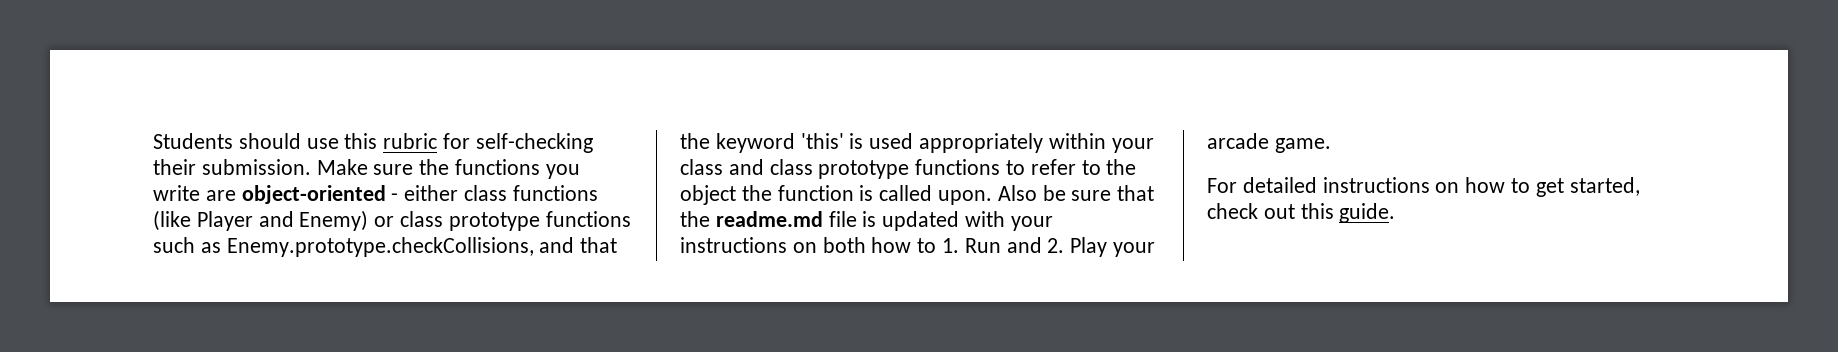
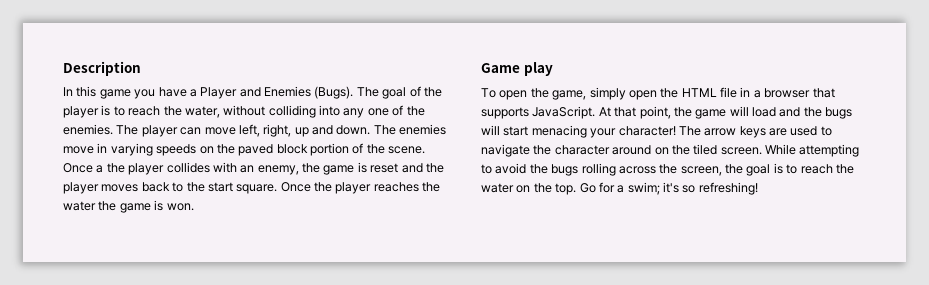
[153,133,593,153] [153,159,580,179] [153,185,598,204] [153,210,631,231] [153,237,618,257] [680,133,1154,153] [680,159,1137,179] [680,185,1155,205] [680,211,1053,231] [680,237,1156,257] [1207,133,1331,153] [1207,177,1640,197] [1207,203,1396,223] Students should use this rubric for self-checking their submission. Make sure the functions you write are object-oriented - either class functions (like Player and Enemy) or class prototype functions such as Enemy.prototype.checkCollisions, and that the keyword 'this' is used appropriately within your class and class prototype functions to refer to the object the function is called upon. Also be sure that the readme.md file is updated with your instructions on both how to 1. Run and 2. Play your arcade game. // For detailed instructions on how to get started, check out this guide. -> [63,61,141,76] [63,86,442,99] [63,105,425,118] [63,124,447,137] [63,143,426,156] [63,162,444,175] [63,182,441,194] [63,200,194,213] [481,62,553,76] [481,87,835,100] [481,106,853,119] [481,125,832,138] [481,144,860,157] [481,163,854,176] [481,182,758,195] Description // In this game you have a Player and Enemies (Bugs). The goal of the player is to reach the water, without colliding into any one of the enemies. The player can move left, right, up and down. The enemies move in varying speeds on the paved block portion of the scene. Once a the player collides with an enemy, the game is reset and the player moves back to the start square. Once the player reaches the water the game is won. // Game play // To open the game, simply open the HTML file in a browser that supports JavaScript. At that point, the game will load and the bugs will start menacing your character! The arrow keys are used to navigate the character around on the tiled screen. While attempting to avoid the bugs rolling across the screen, the goal is to reach the water on the top. Go for a swim; it's so refreshing!

